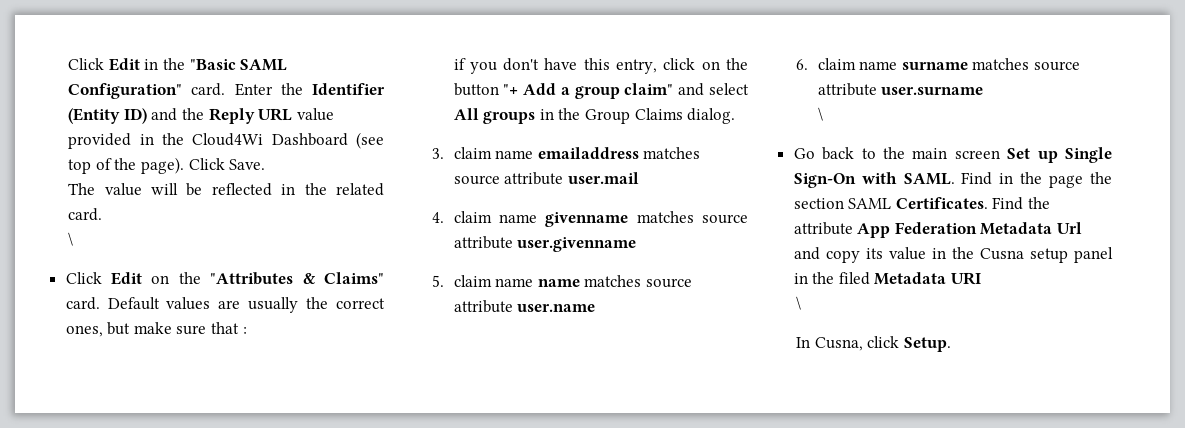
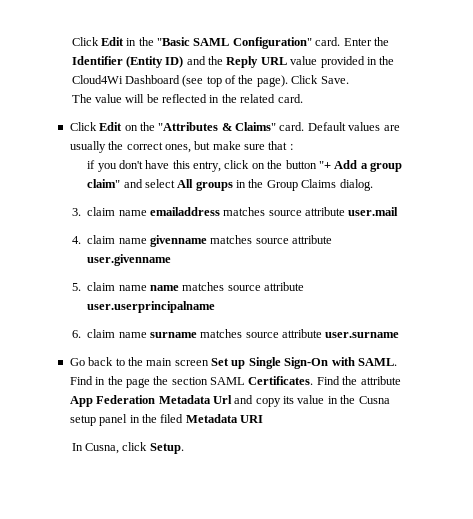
[68,232,74,246] // \ -> (303, 98) none
[517,304,596,312] user.name -> [87,301,216,313] user.userprincipalname
[817,107,823,121] // \ -> (400, 335) none
[796,296,802,310] // \ -> (263, 419) none

